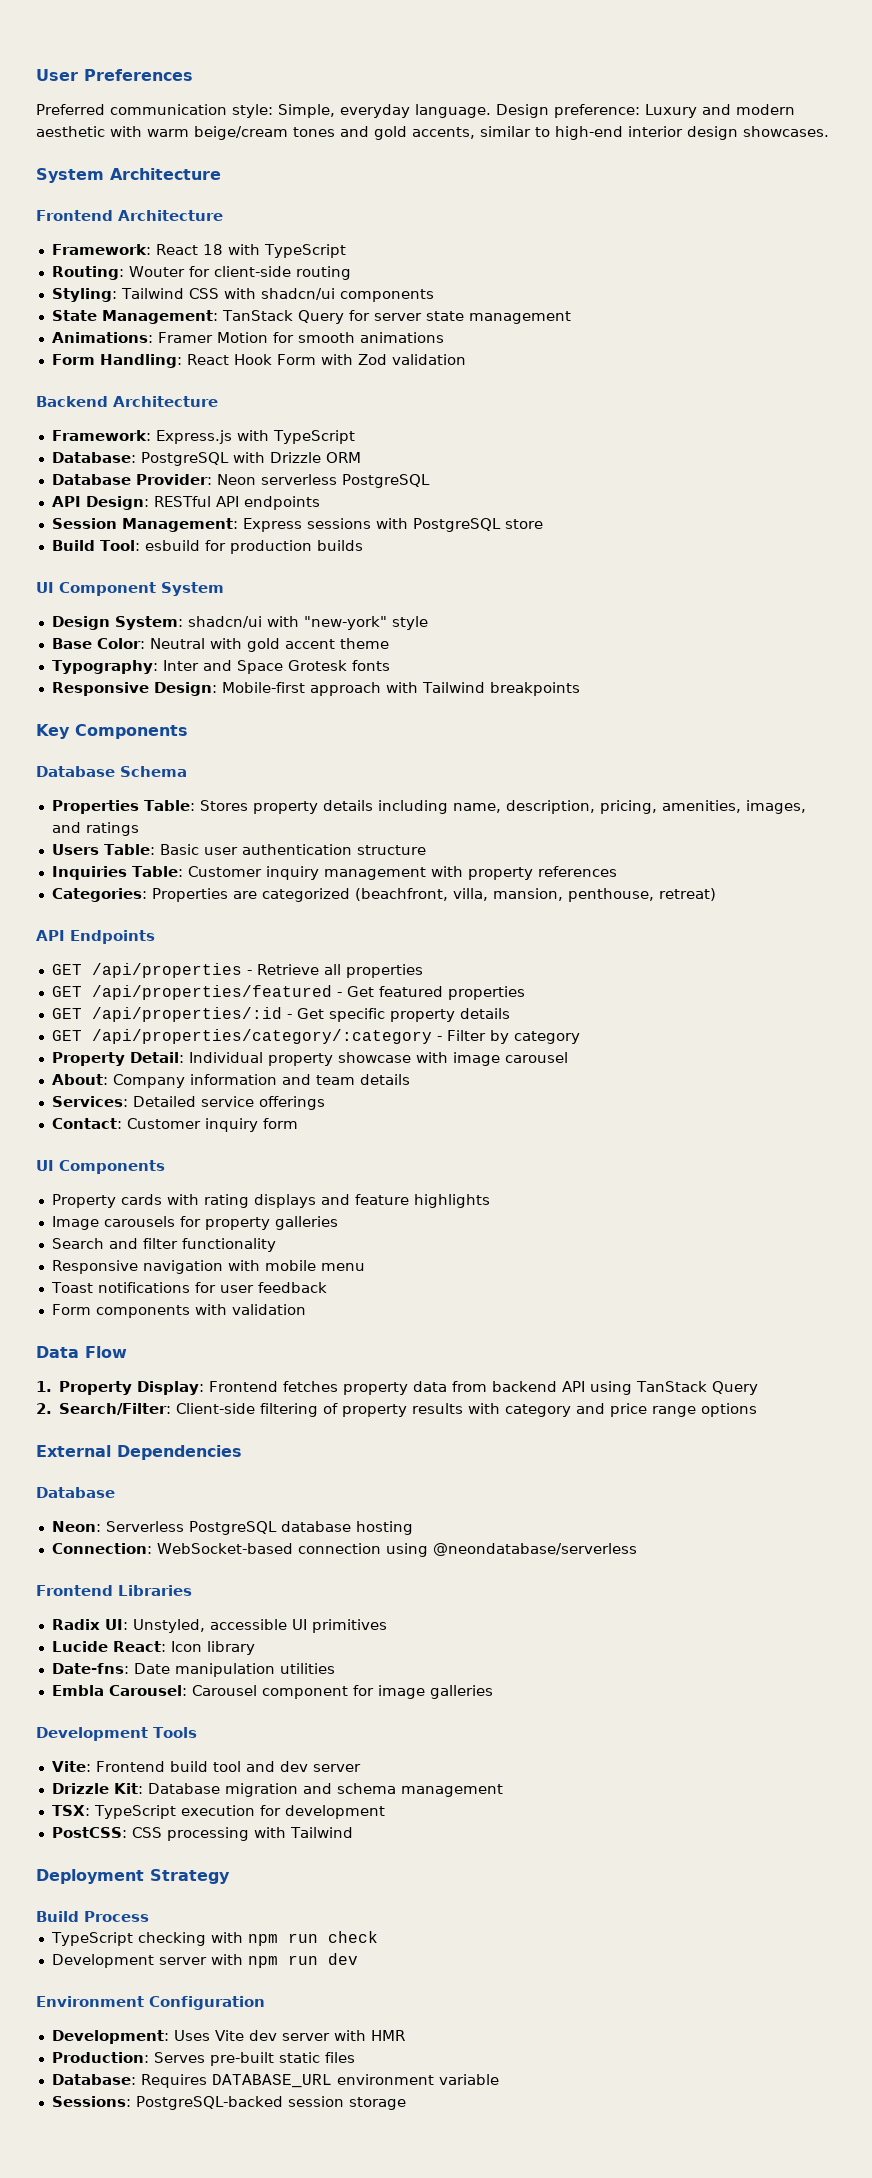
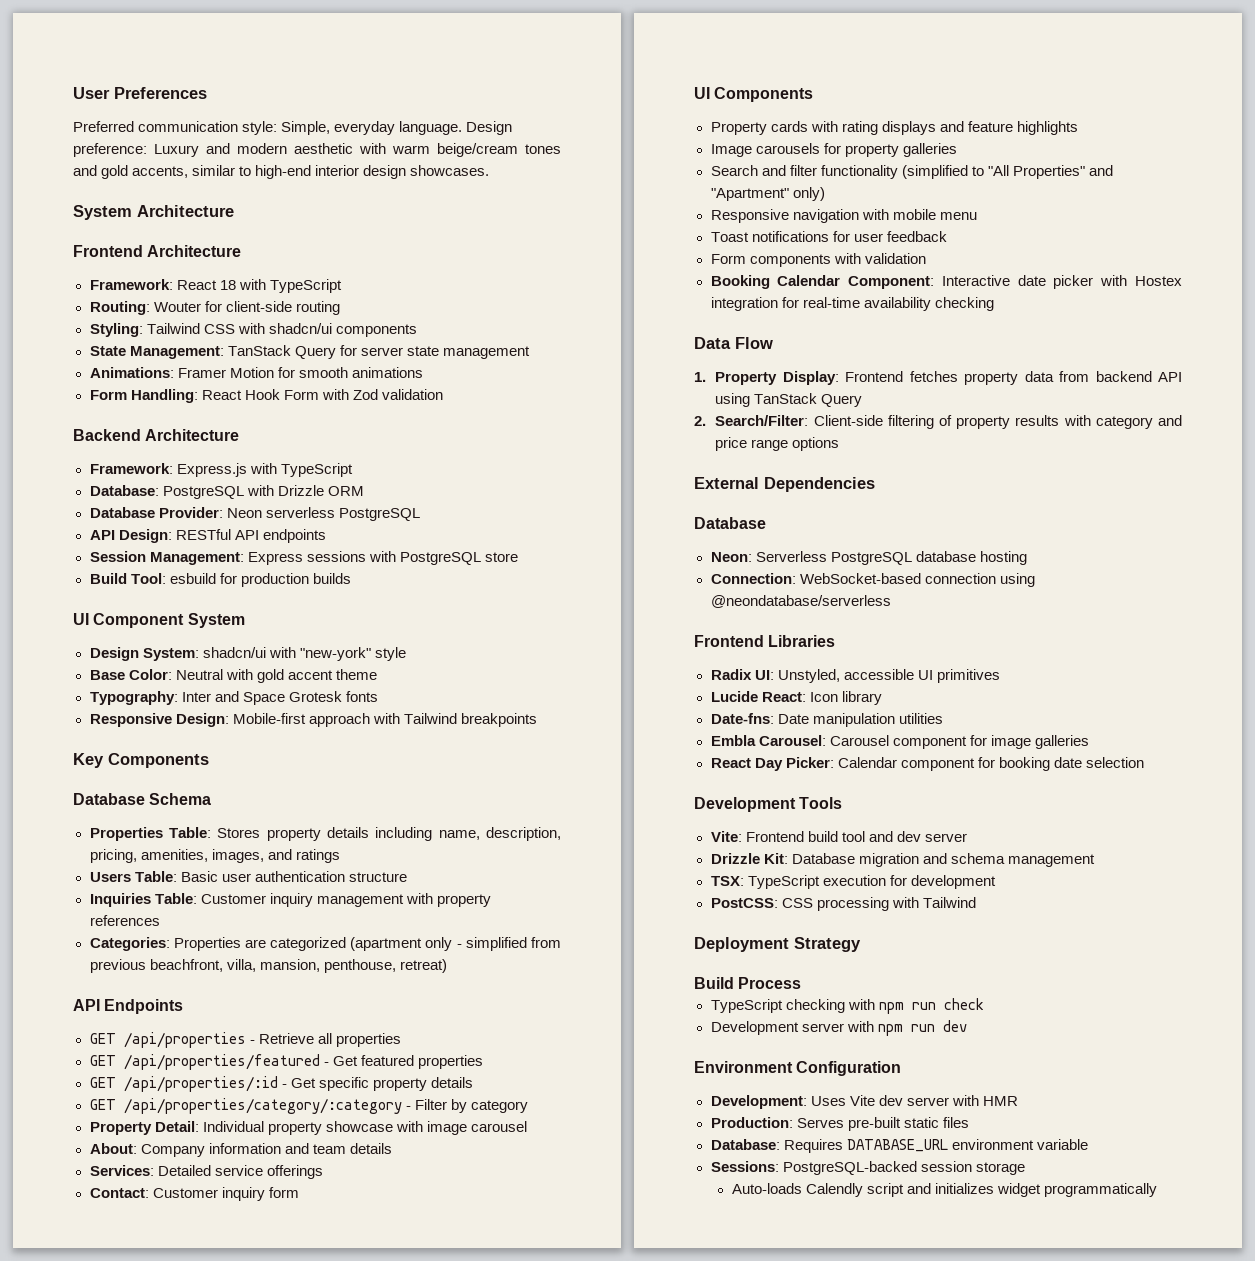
[354,888,448,901] (beachfront, -> [350,937,561,951] [89,959,223,973] (apartment only - simplified from previous beachfront,
(276, 1245) none -> [901,165,1113,179] [710,187,825,201] (simplified to "All Properties" and "Apartment" only)
(306, 1309) none -> [710,275,1182,289] [710,297,994,311] // Booking Calendar Component: Interactive date picker with Hostex integration for real-time availability checking
(493, 1692) none -> [710,757,1144,771] // React Day Picker: Calendar component for booking date selection
(406, 2103) none -> [731,1183,1158,1197] // Auto-loads Calendly script and initializes widget programmatically

